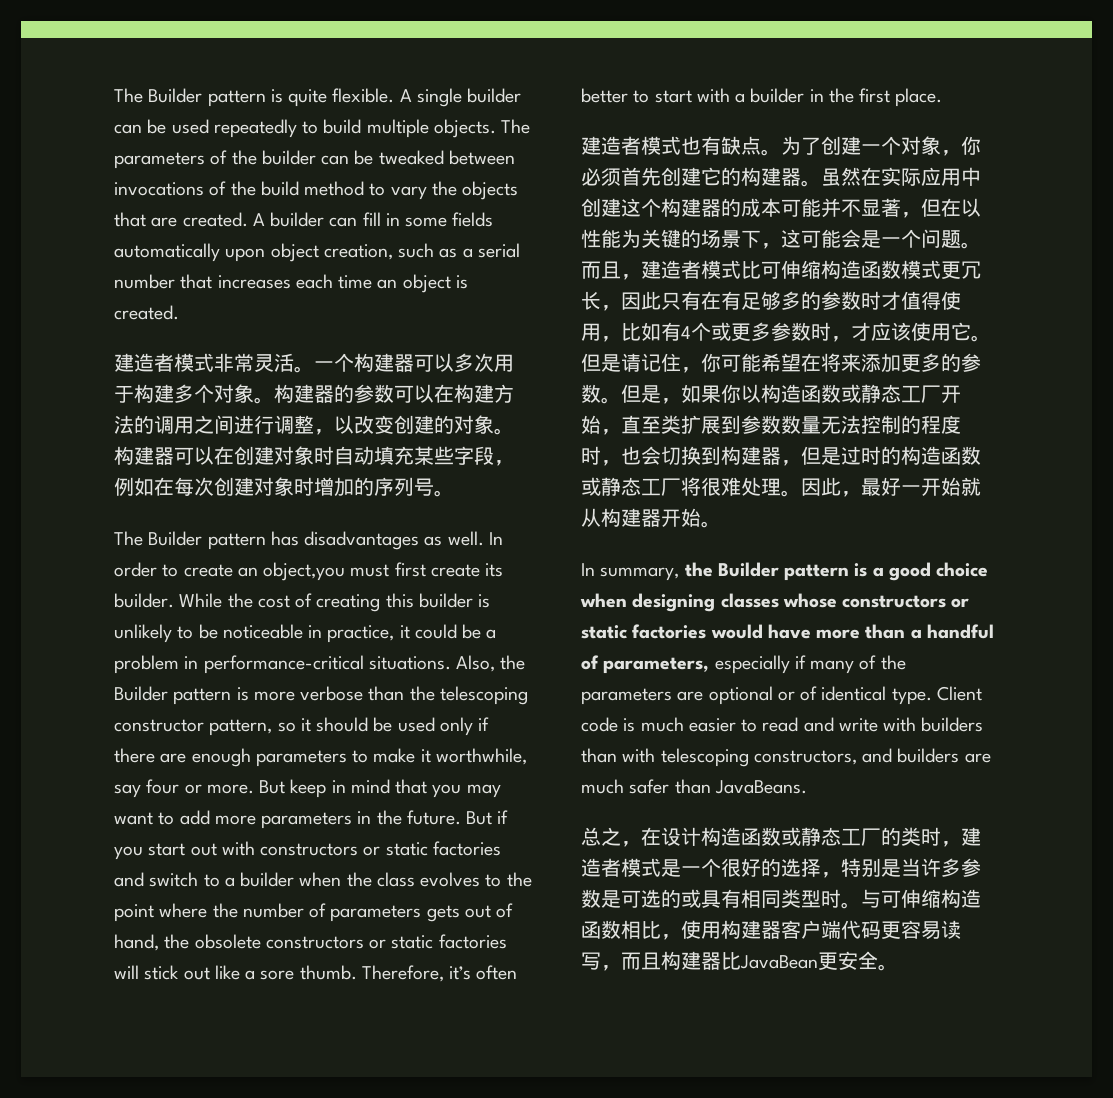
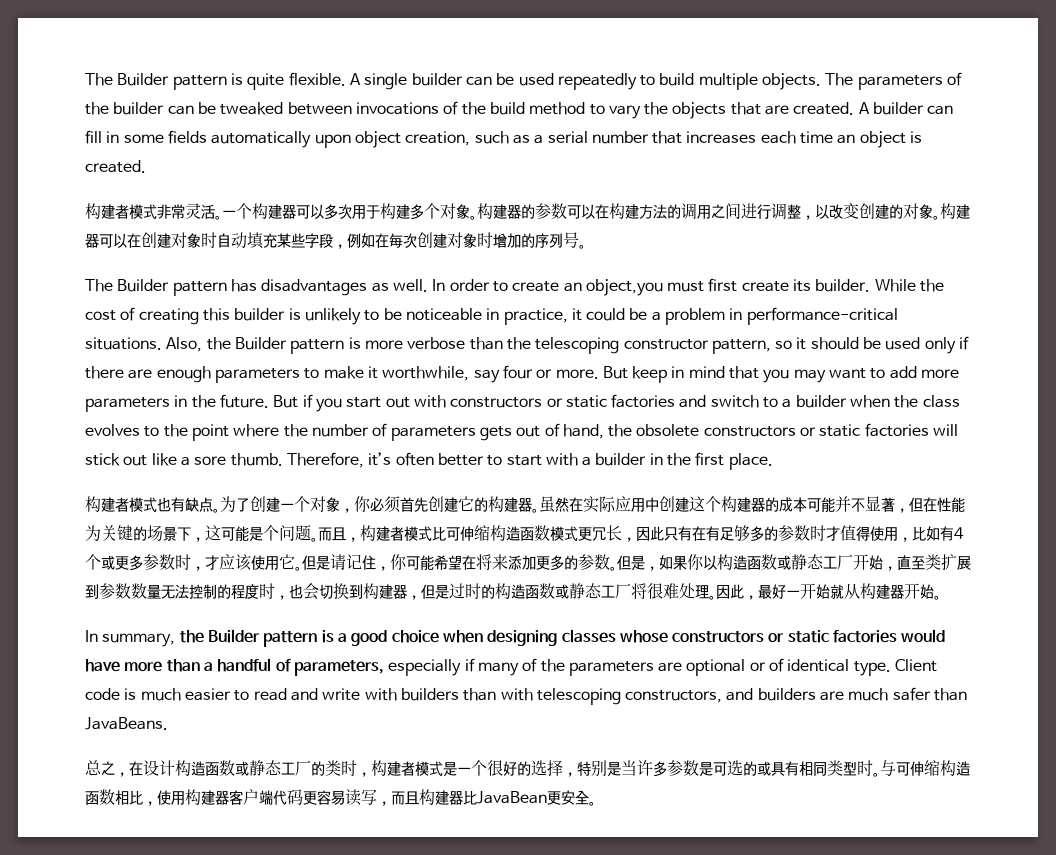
[114,353,154,372] 建造 -> [85,203,115,219] 构建
[581,136,621,155] 建造 -> [85,496,115,512] 构建
[961,198,981,217] 以 -> (937, 504) none
[841,229,901,248] 会是一 -> [249,527,263,542] 是
[641,260,681,279] 建造 -> [360,525,390,541] 构建
[961,827,981,846] [581,858,601,877] 建造 -> [371,760,401,776] 构建

